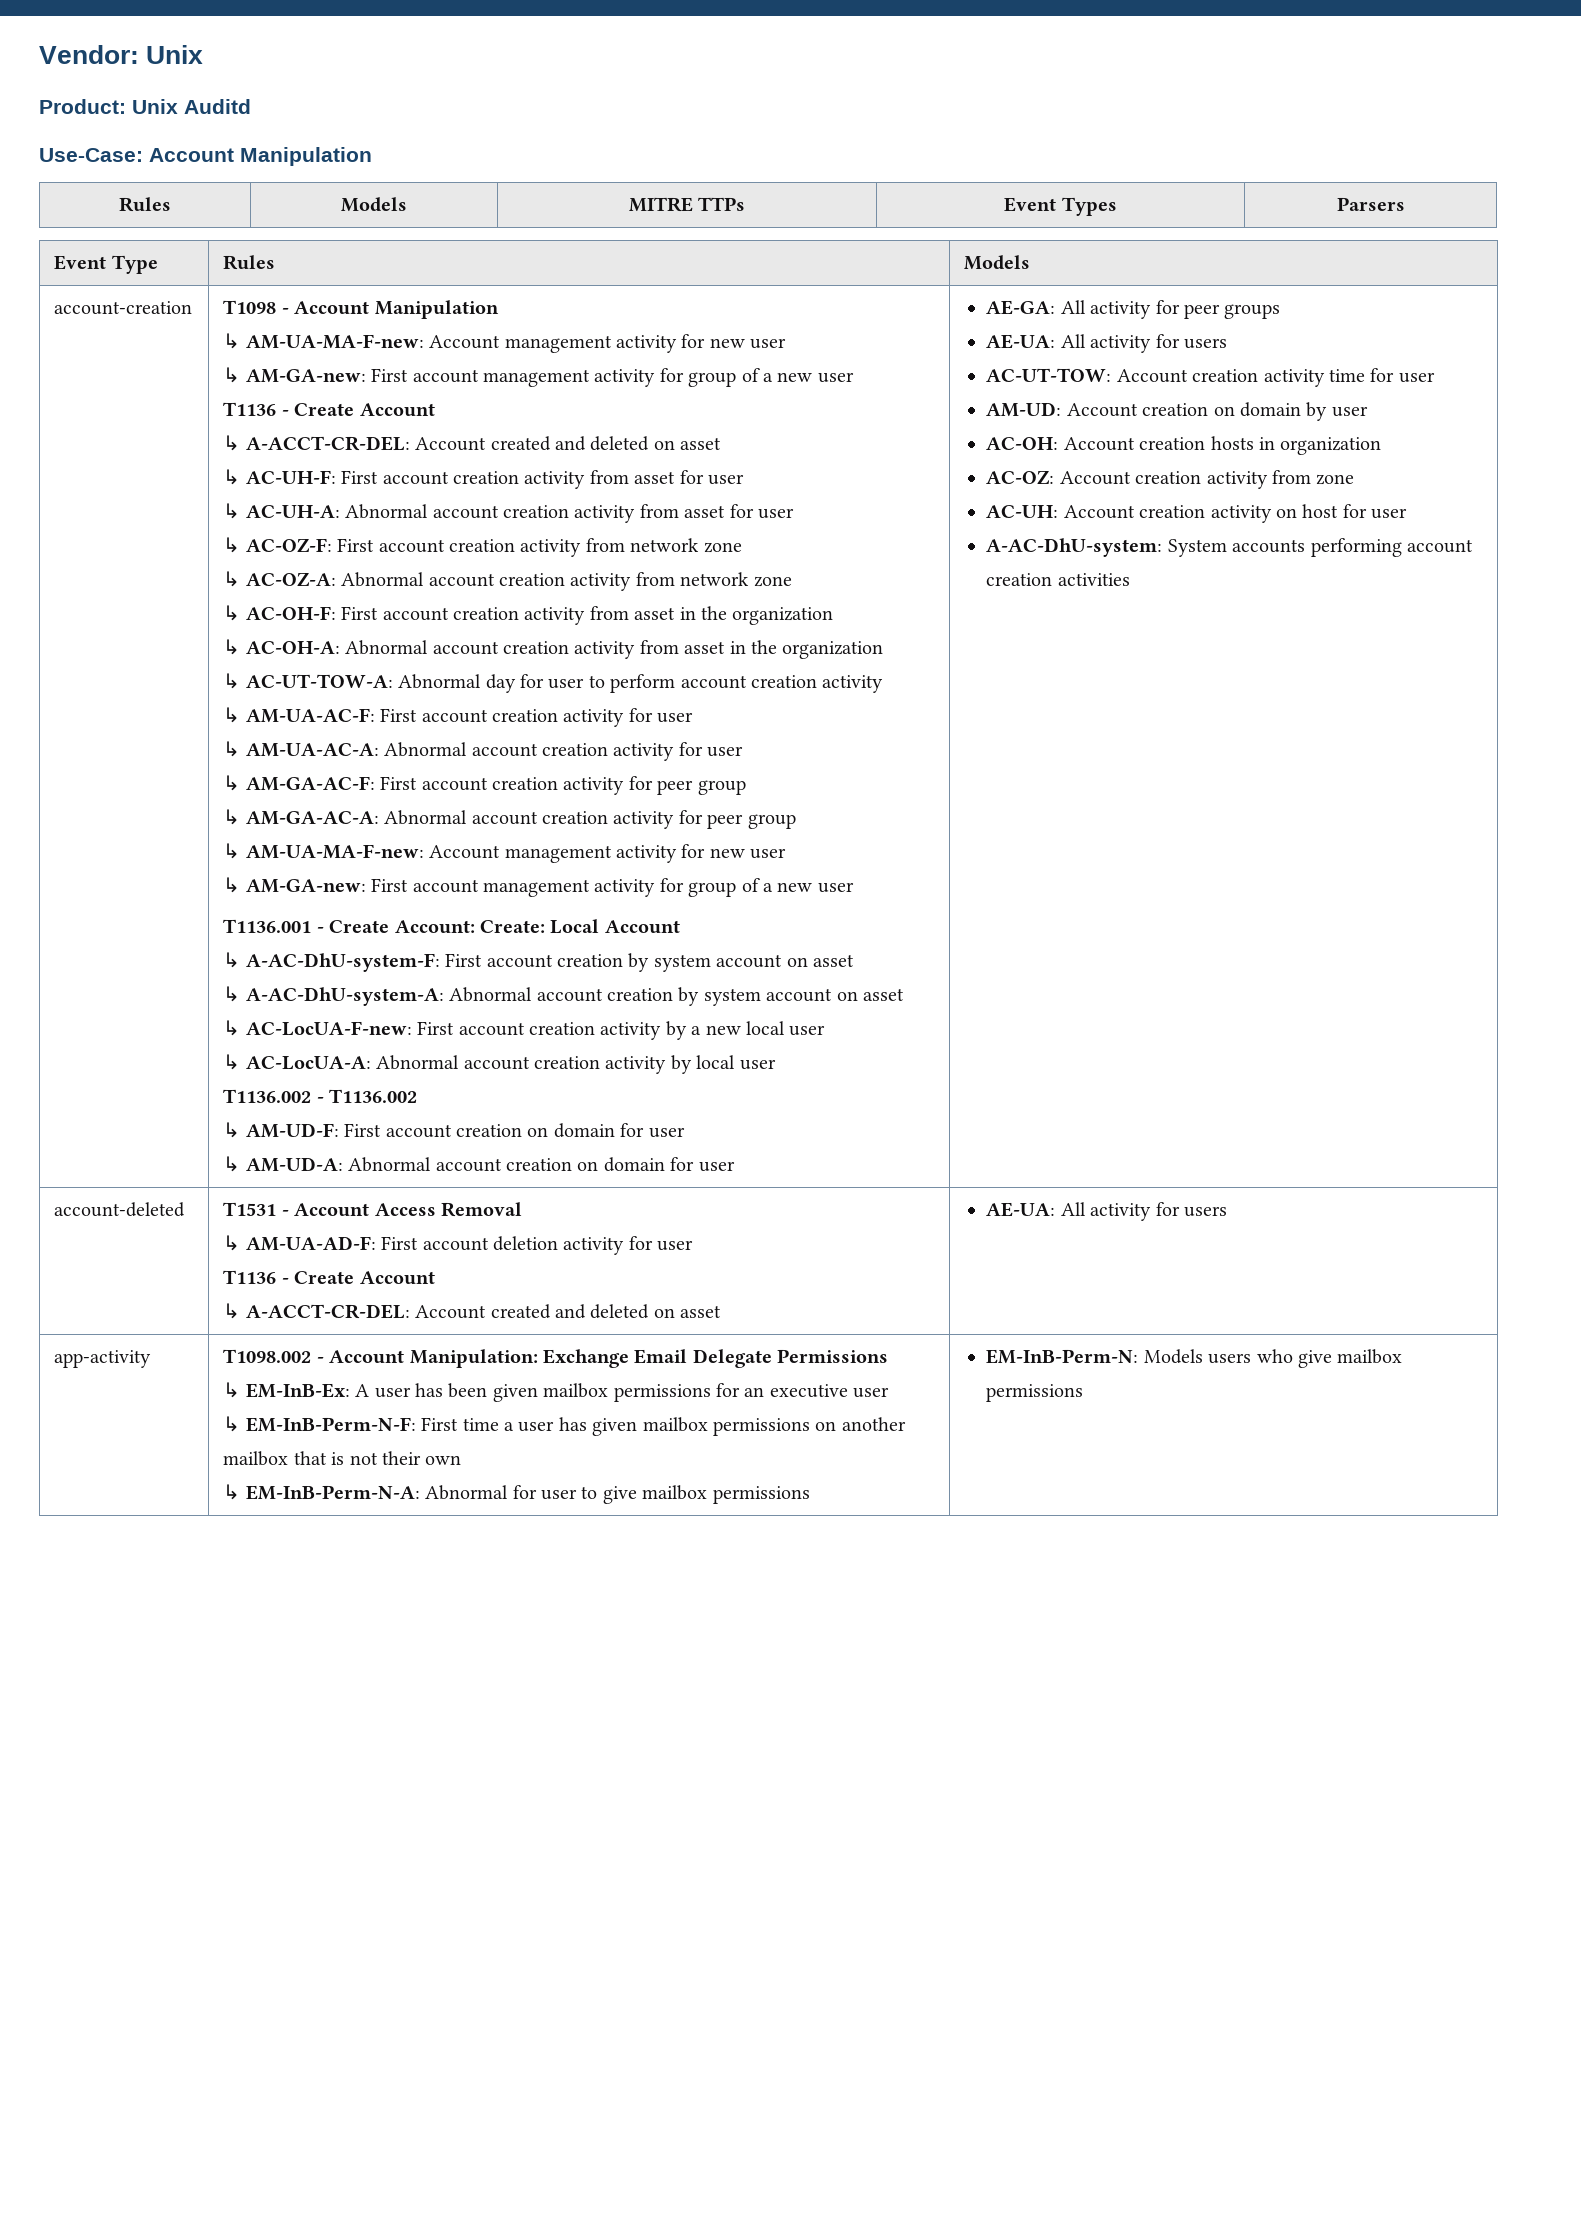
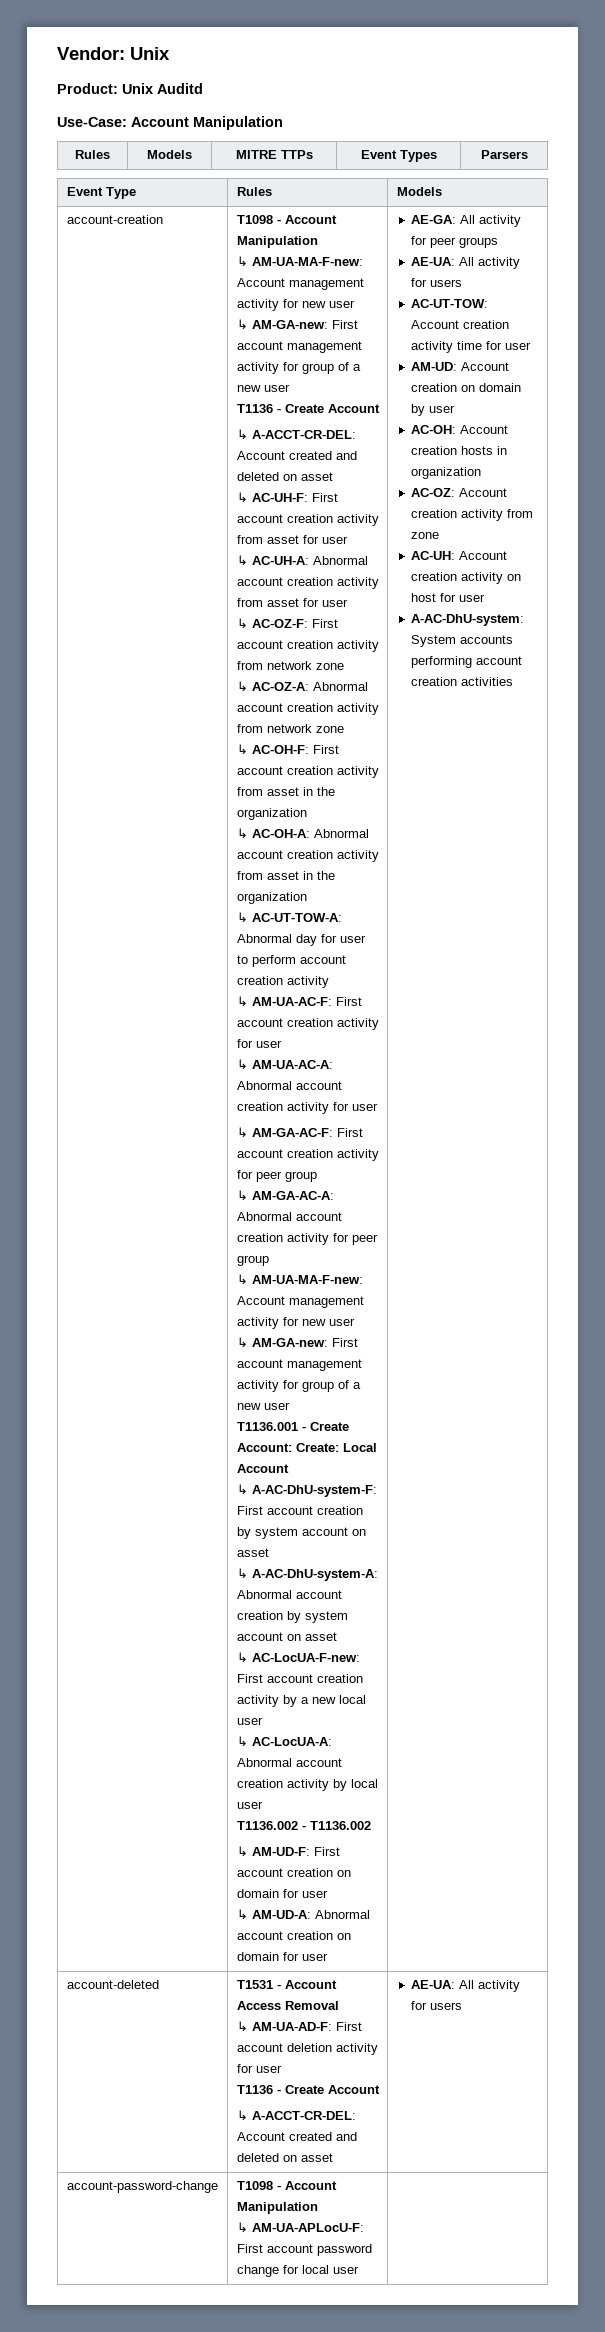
[54,1350,152,1368] [223,1349,889,1368] [223,1382,890,1402] [223,1416,906,1436] [223,1451,462,1466] [223,1484,810,1504] [986,1349,1403,1368] [986,1384,1084,1402] app-activity | T1098.002 - Account Manipulation: Exchange Email Delegate Permissions // ↳ EM-InB-Ex: A user has been given mailbox permissions for an executive user // ↳ EM-InB-Perm-N-F: First time a user has given mailbox permissions on another mailbox that is not their own // ↳ EM-InB-Perm-N-A: Abnormal for user to give mailbox permissions | EM-InB-Perm-N: Models users who give mailbox permissions -> [66,2181,218,2193] [236,2181,337,2190] [236,2202,318,2214] [236,2222,364,2233] [236,2244,372,2256] [236,2265,359,2277] account-password-change | T1098 - Account Manipulation // ↳ AM-UA-APLocU-F: First account password change for local user |

